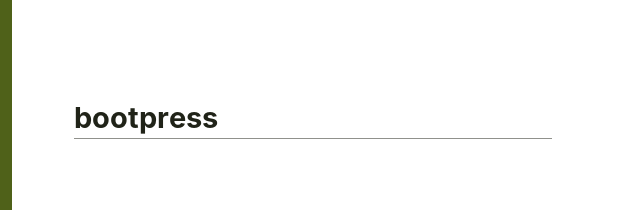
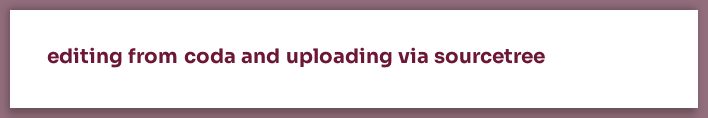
[74,107,218,134] bootpress -> [47,47,546,68] editing from coda and uploading via sourcetree

